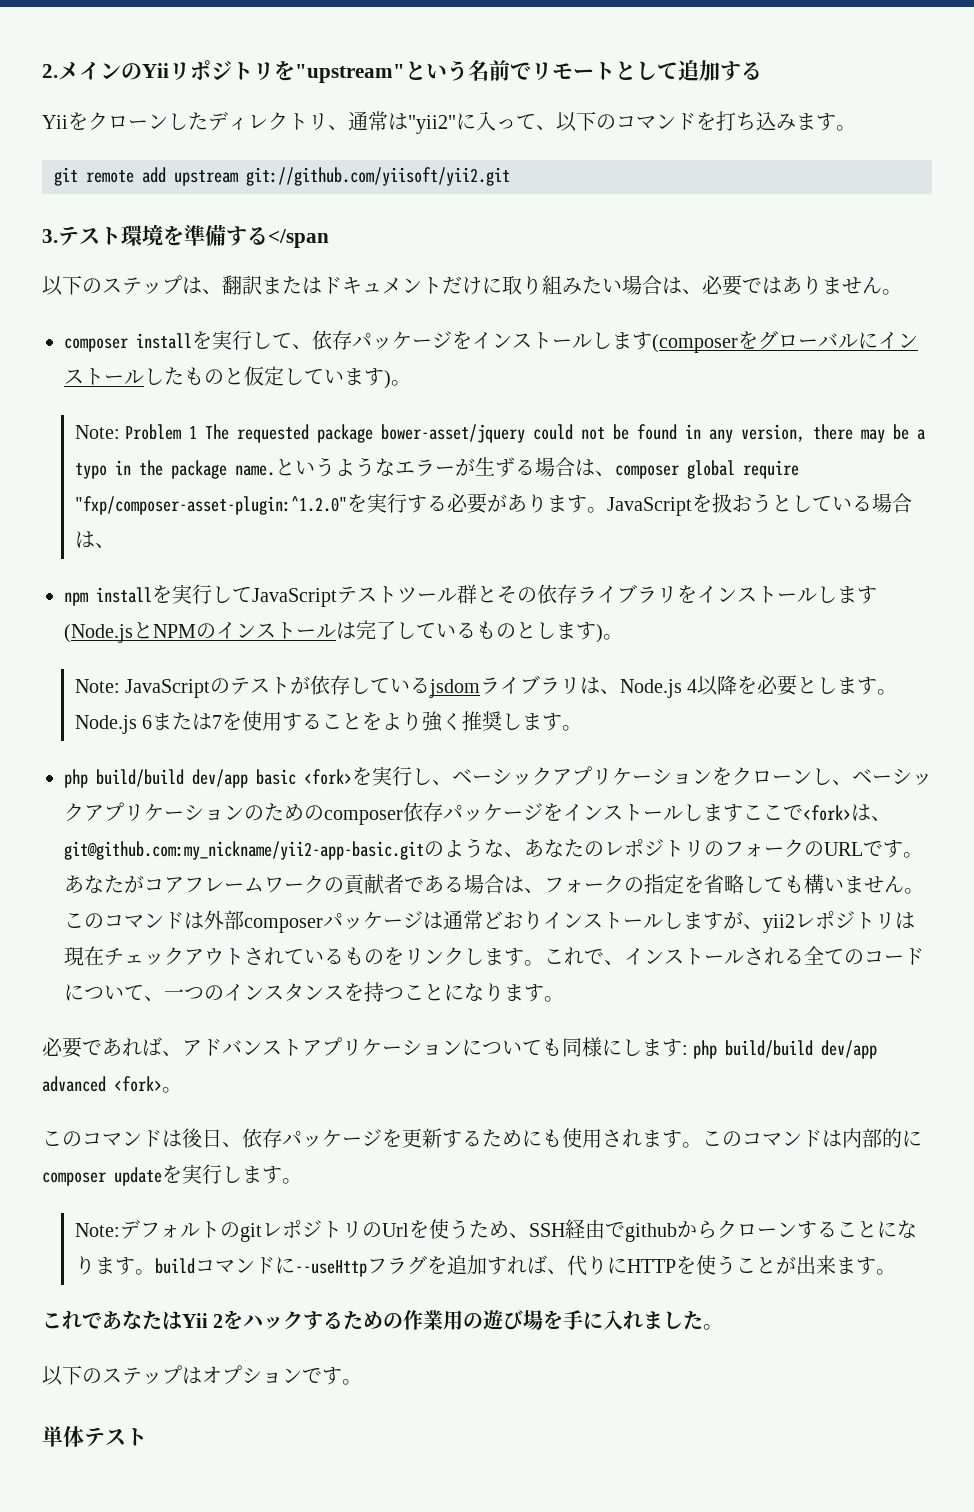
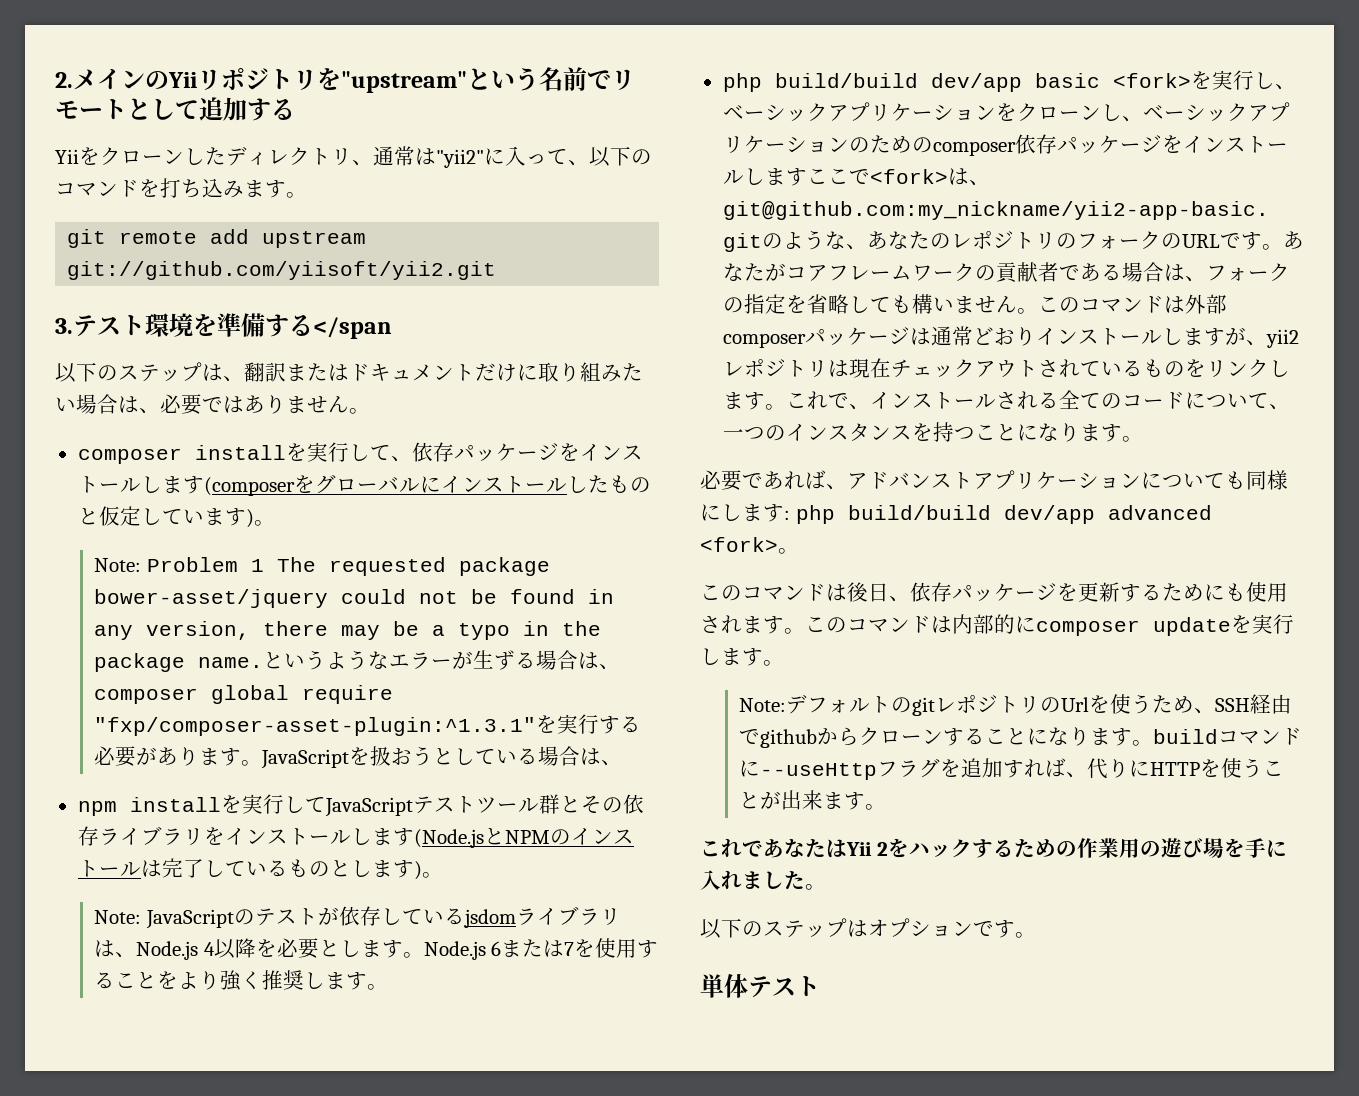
[74,496,347,515] "fxp/composer-asset-plugin:^1.2.0" -> [94,717,537,736] "fxp/composer-asset-plugin:^1.3.1"

